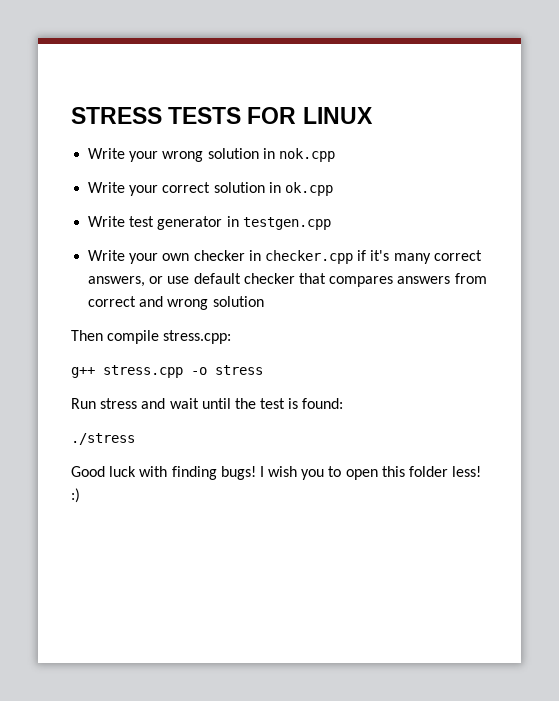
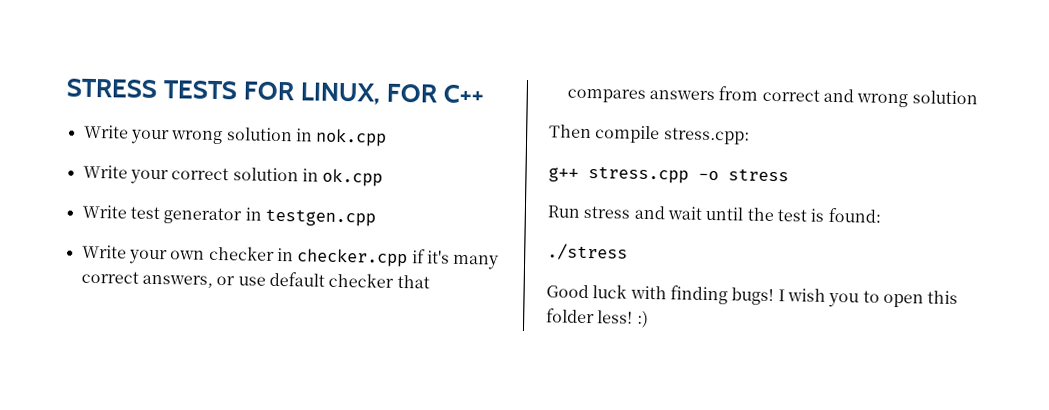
[302,107,373,124] LINUX -> [300,82,485,105] LINUX, FOR C++

